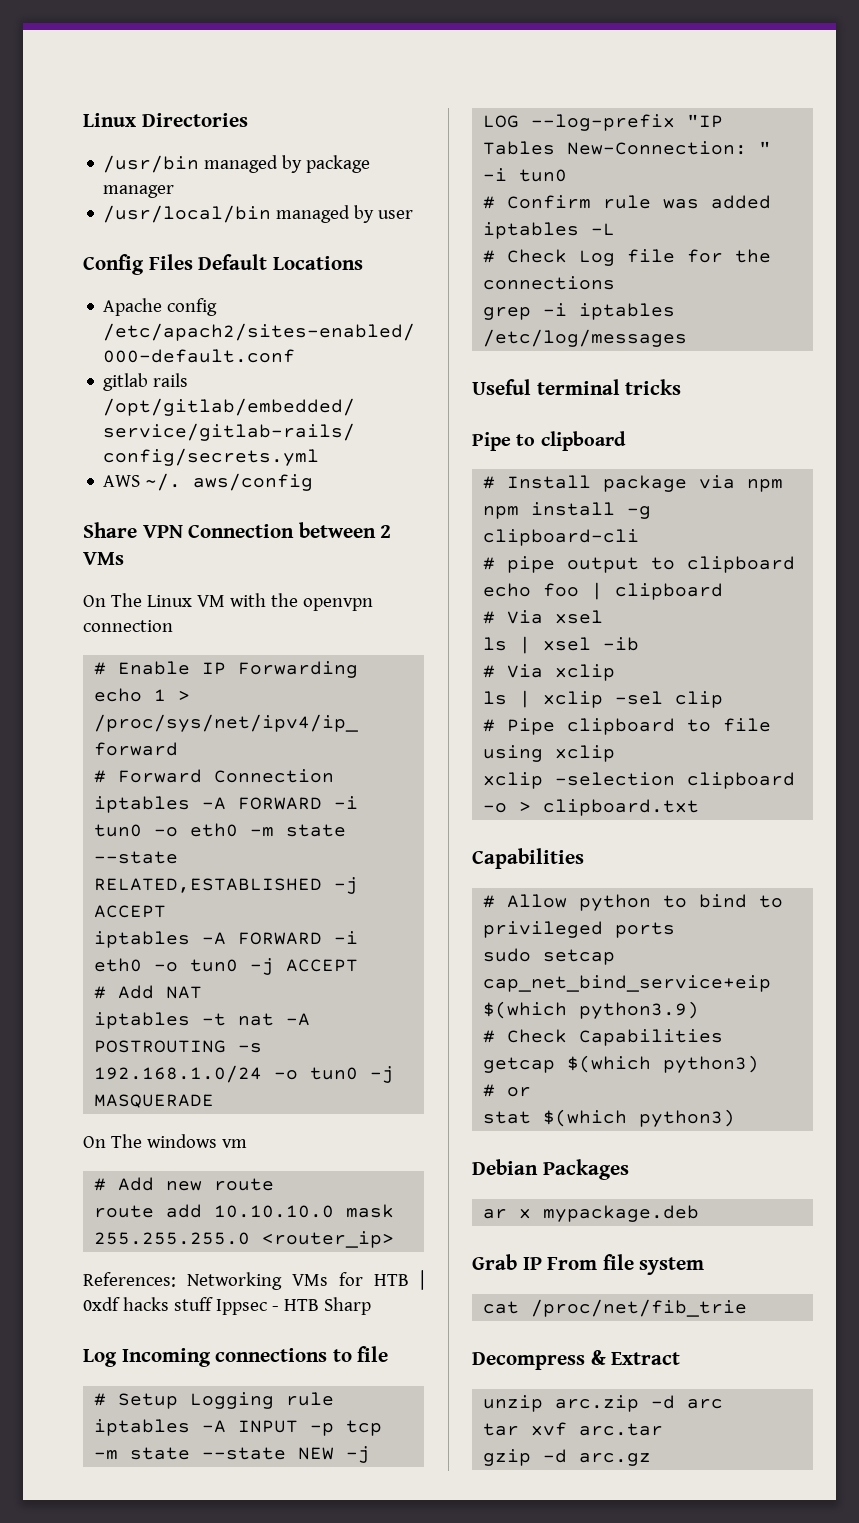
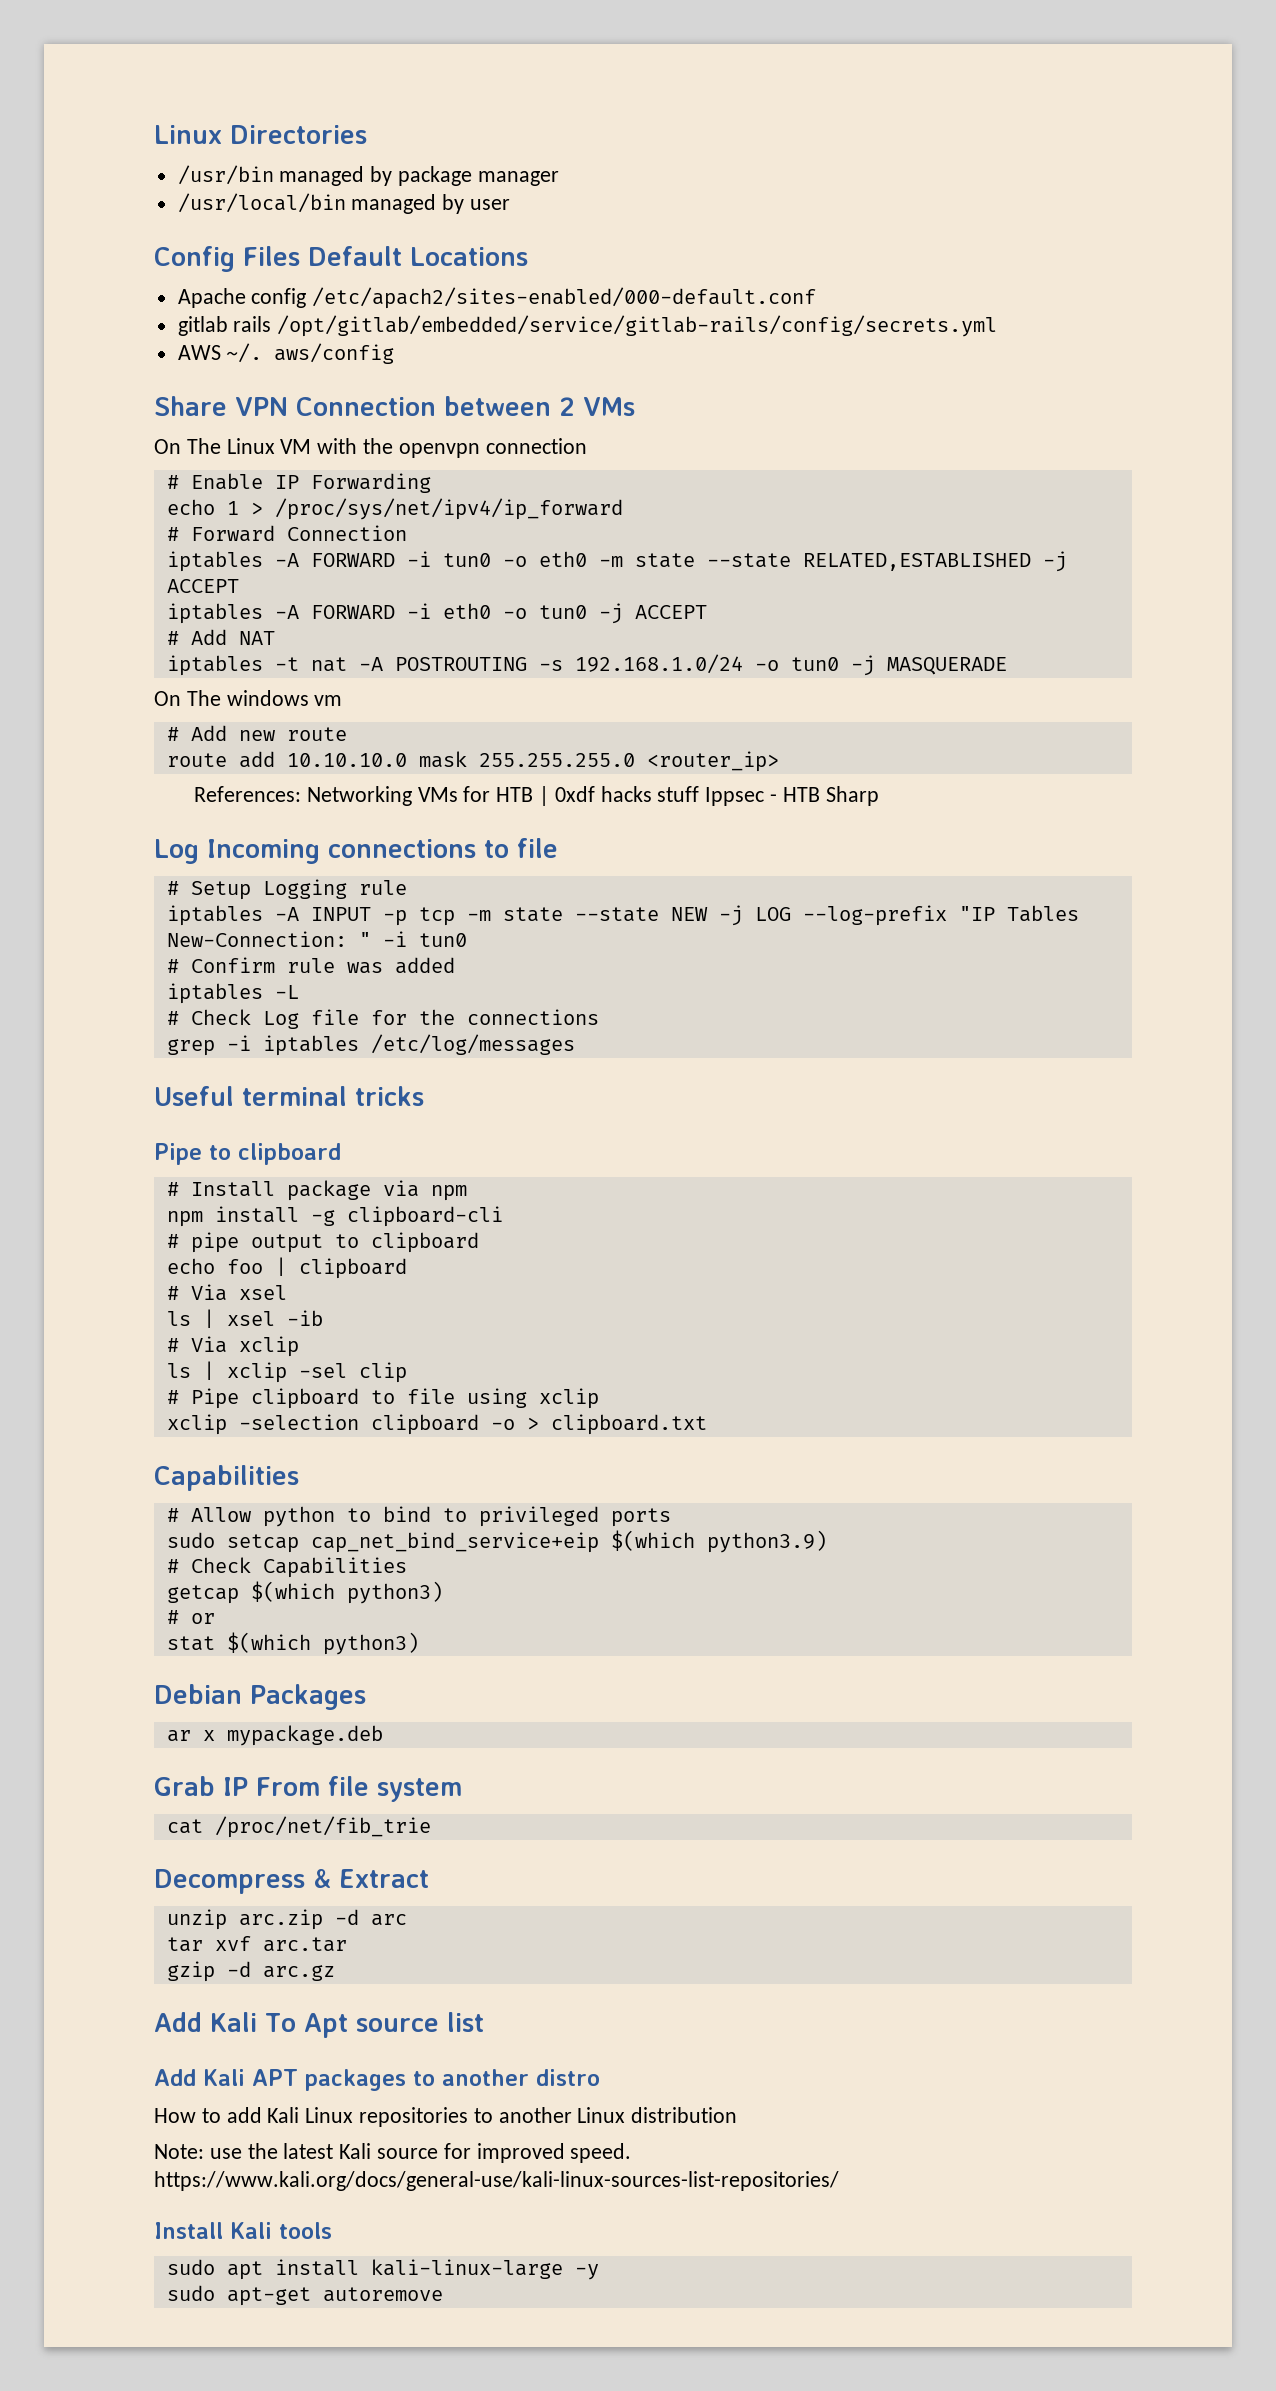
(652, 1459) none -> [154,2012,484,2038] [154,2069,600,2091] [154,2107,738,2127] [154,2143,632,2163] [154,2171,839,2191] [154,2222,332,2239] [166,2259,599,2280] [166,2285,443,2306] // Add Kali To Apt source list // Add Kali APT packages to another distro // How to add Kali Linux repositories to another Linux distribution // Note: use the latest Kali source for improved speed. https://www.kali.org/docs/general-use/kali-linux-sources-list-repositories/ // Install Kali tools // sudo apt install kali-linux-large -y // sudo apt-get autoremove

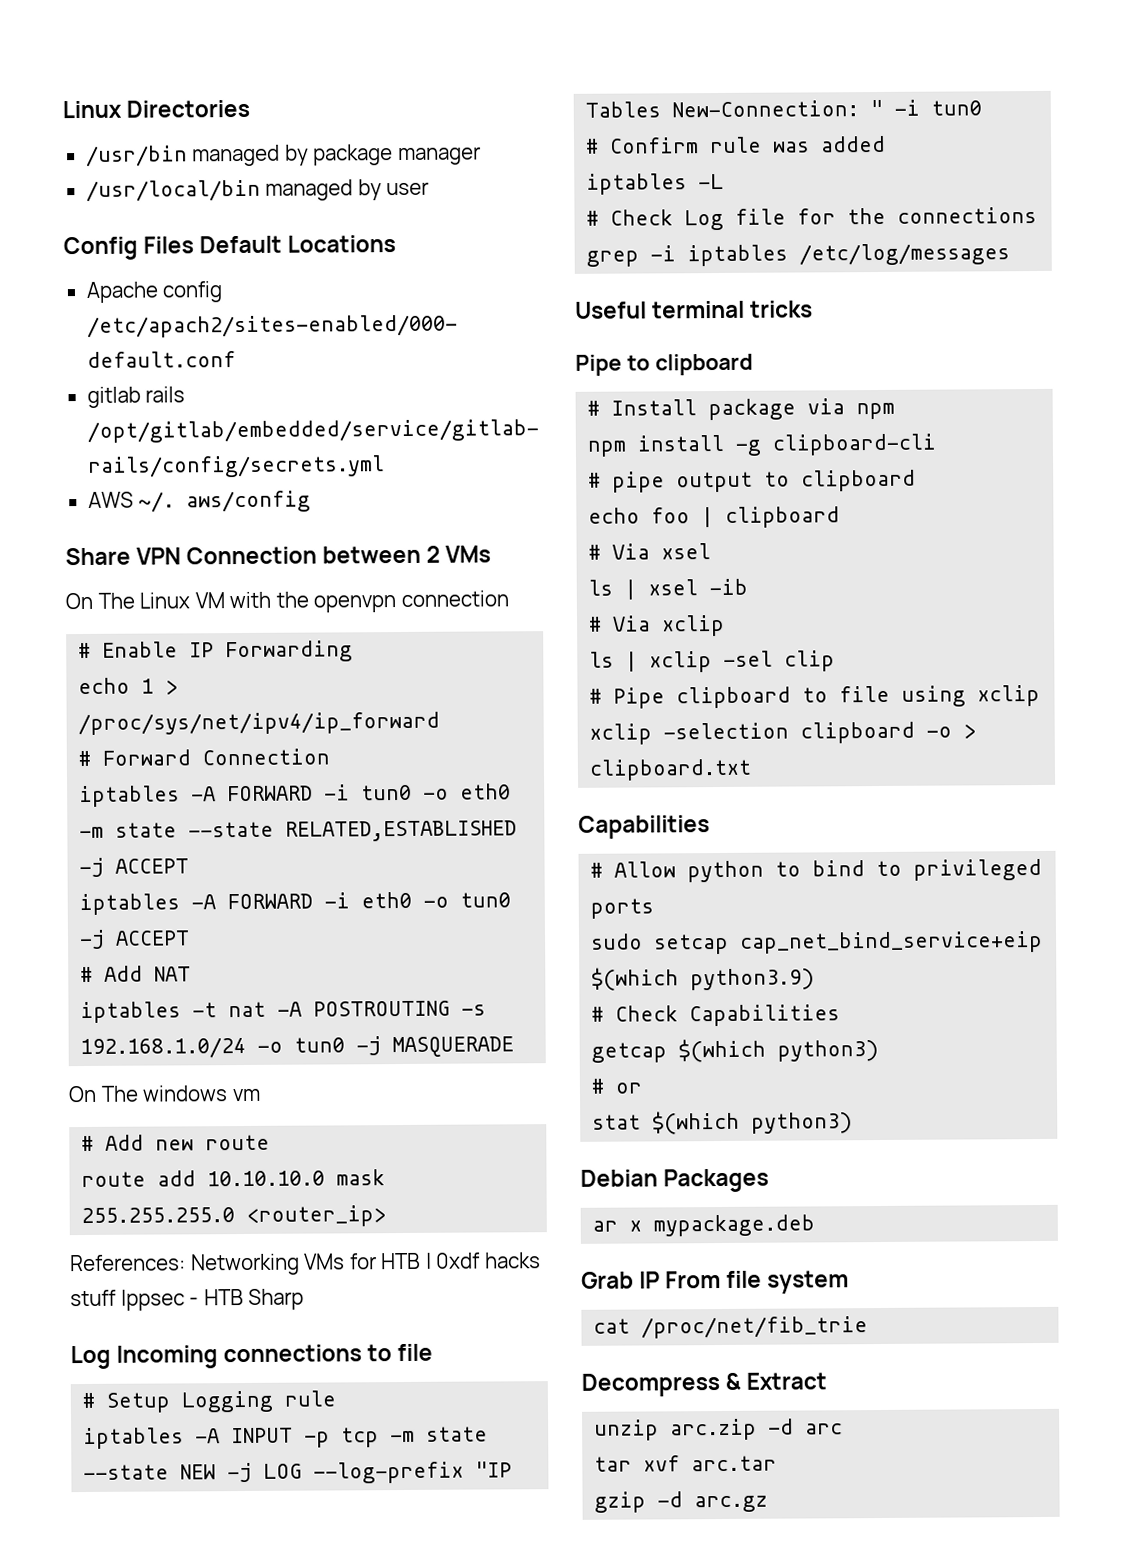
[154,2012,484,2038] [154,2069,600,2091] [154,2107,738,2127] [154,2143,632,2163] [154,2171,839,2191] [154,2222,332,2239] [166,2259,599,2280] [166,2285,443,2306] // Add Kali To Apt source list // Add Kali APT packages to another distro // How to add Kali Linux repositories to another Linux distribution // Note: use the latest Kali source for improved speed. https://www.kali.org/docs/general-use/kali-linux-sources-list-repositories/ // Install Kali tools // sudo apt install kali-linux-large -y // sudo apt-get autoremove -> (769, 1504) none

